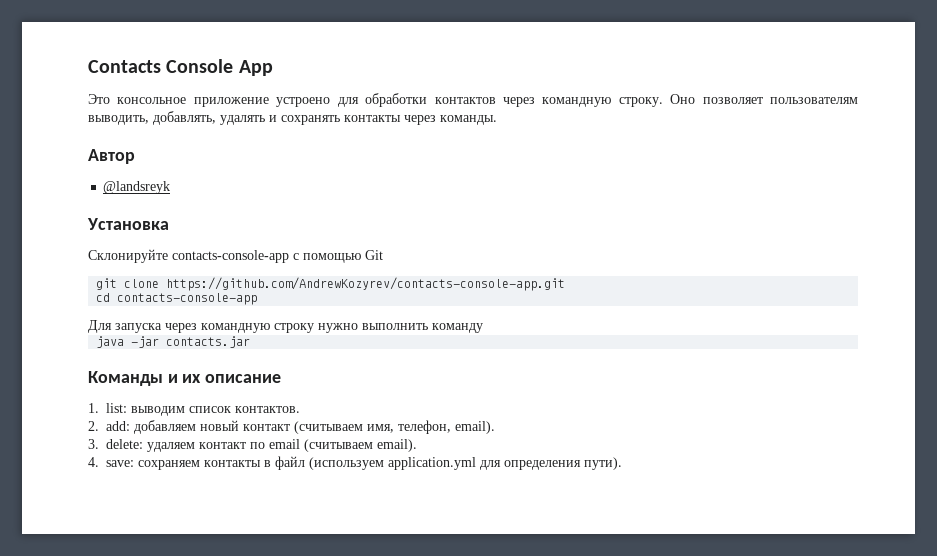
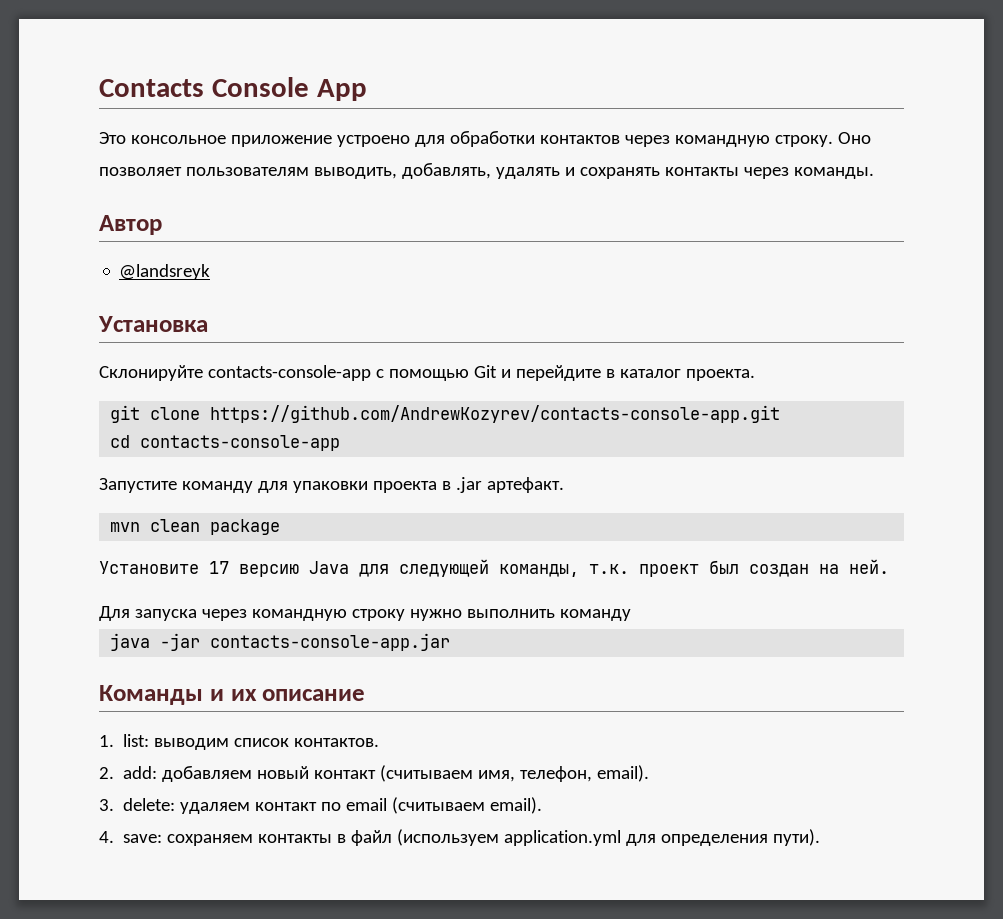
(383, 255) none -> [500,365,755,381] и перейдите в каталог проекта.
(258, 299) none -> [99,477,564,493] [110,519,281,535] [99,559,889,577] // Запустите команду для упаковки проекта в .jar артефакт. // mvn clean package // Установите 17 версию Java для следующей команды, т.к. проект был создан на ней.
[166,336,251,348] contacts.jar -> [210,633,451,651] contacts-console-app.jar

